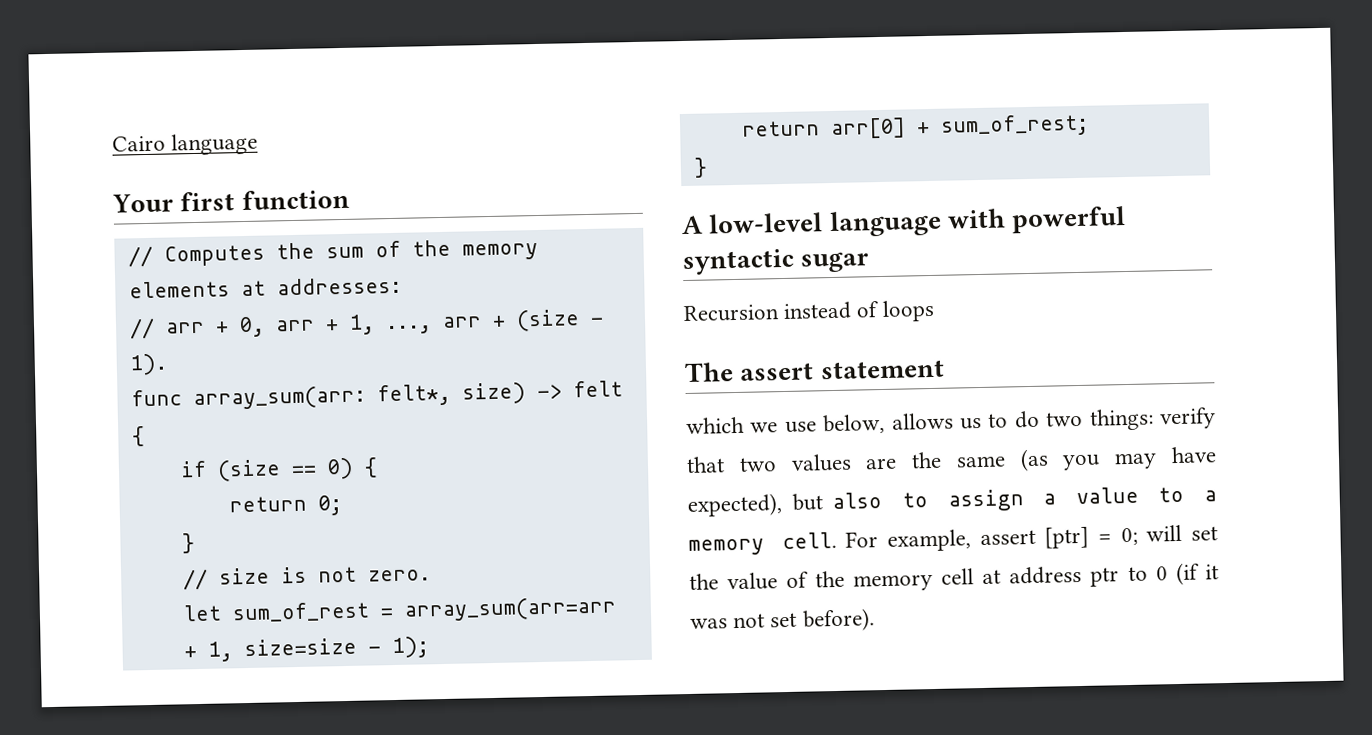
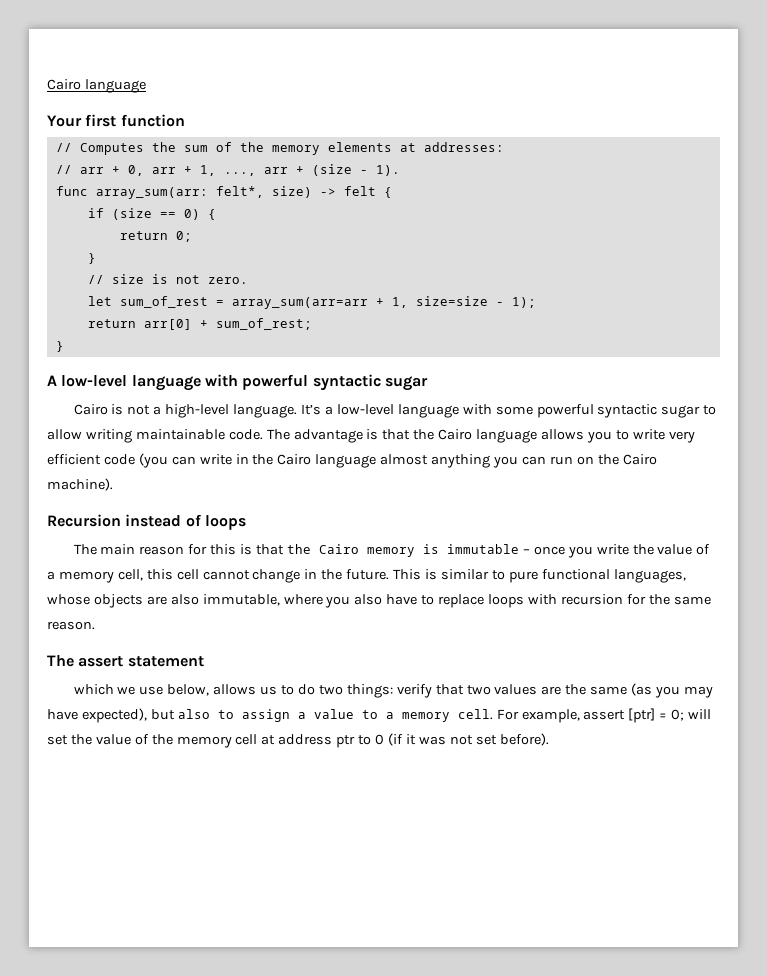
[683,299,935,323] Recursion instead of loops -> [73,404,717,418] [47,429,695,443] [47,453,657,468] [47,478,113,491] [47,514,246,530] [73,544,711,558] [47,569,686,583] [47,594,711,608] [47,621,95,630] Cairo is not a high-level language. It’s a low-level language with some powerful syntactic sugar to allow writing maintainable code. The advantage is that the Cairo language allows you to write very efficient code (you can write in the Cairo language almost anything you can run on the Cairo machine). // Recursion instead of loops // The main reason for this is that the Cairo memory is immutable – once you write the value of a memory cell, this cell cannot change in the future. This is similar to pure functional languages, whose objects are also immutable, where you also have to replace loops with recursion for the same reason.

